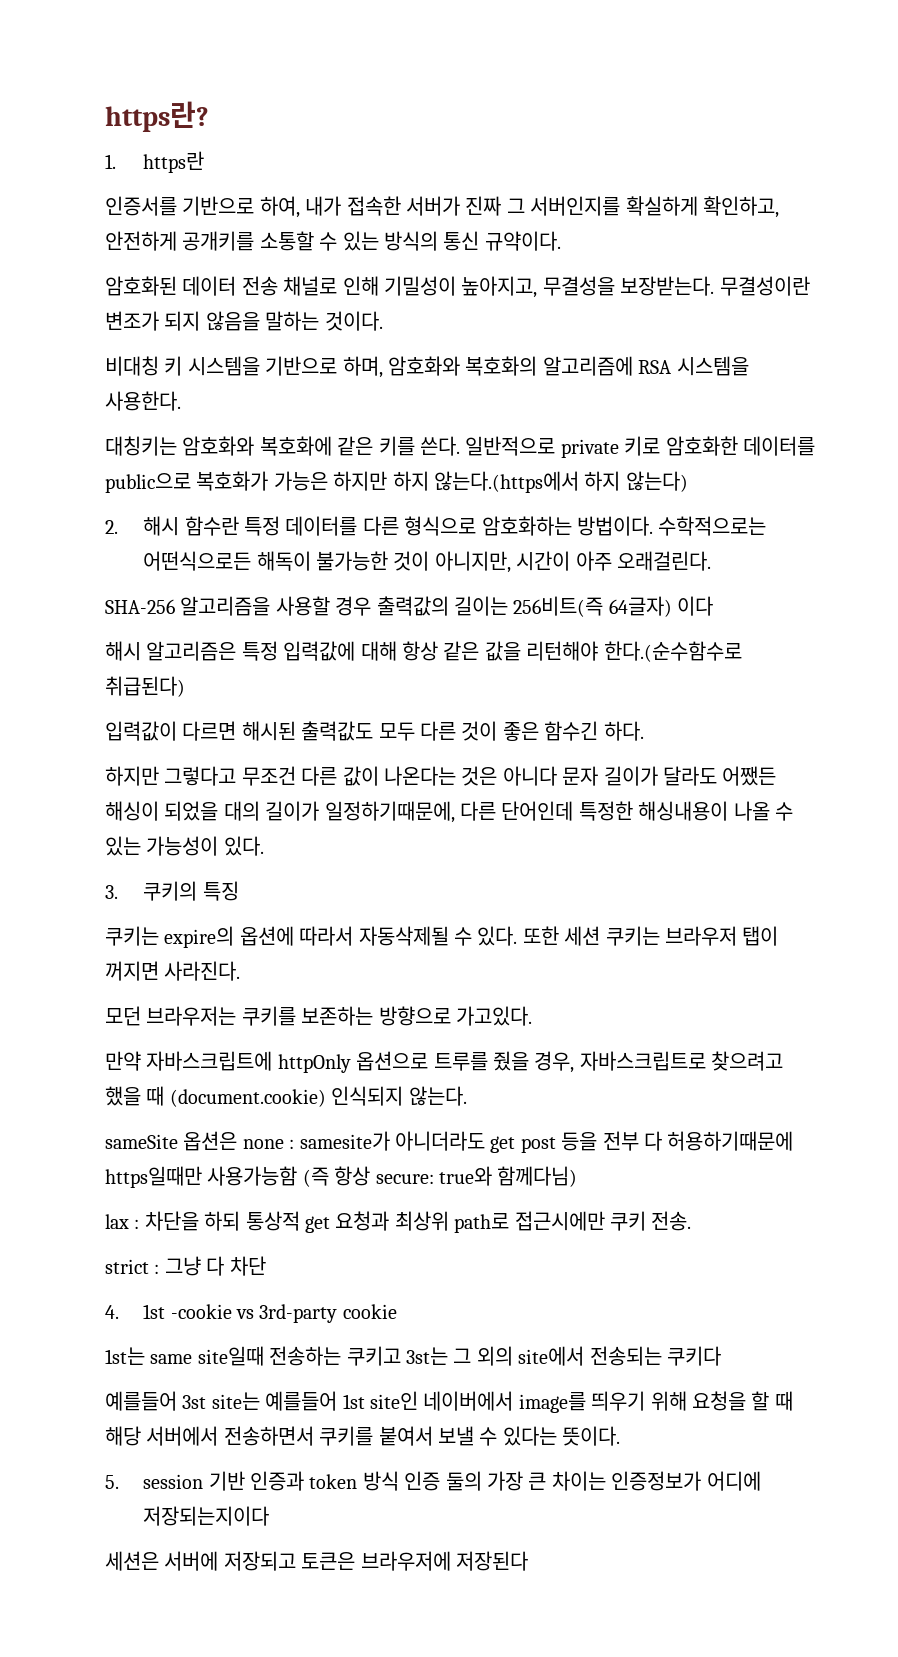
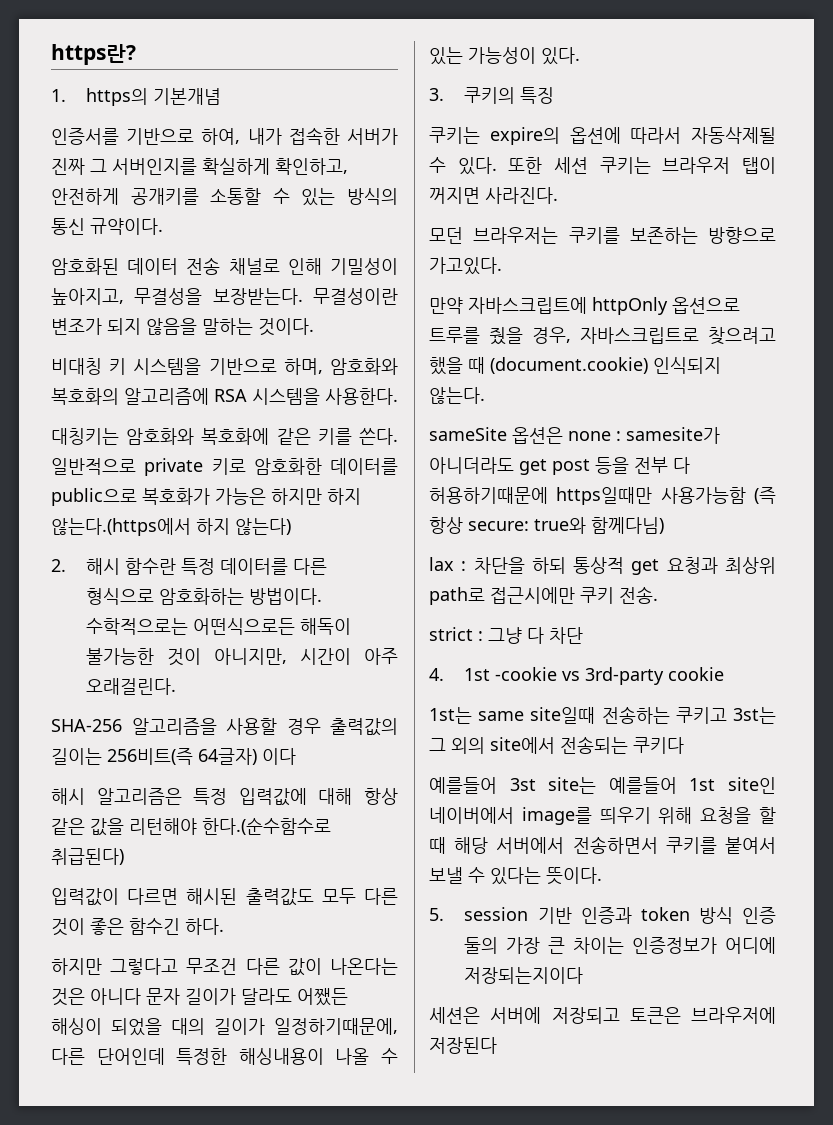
[143,151,205,173] https란 -> [86,88,222,106] https의 기본개념

